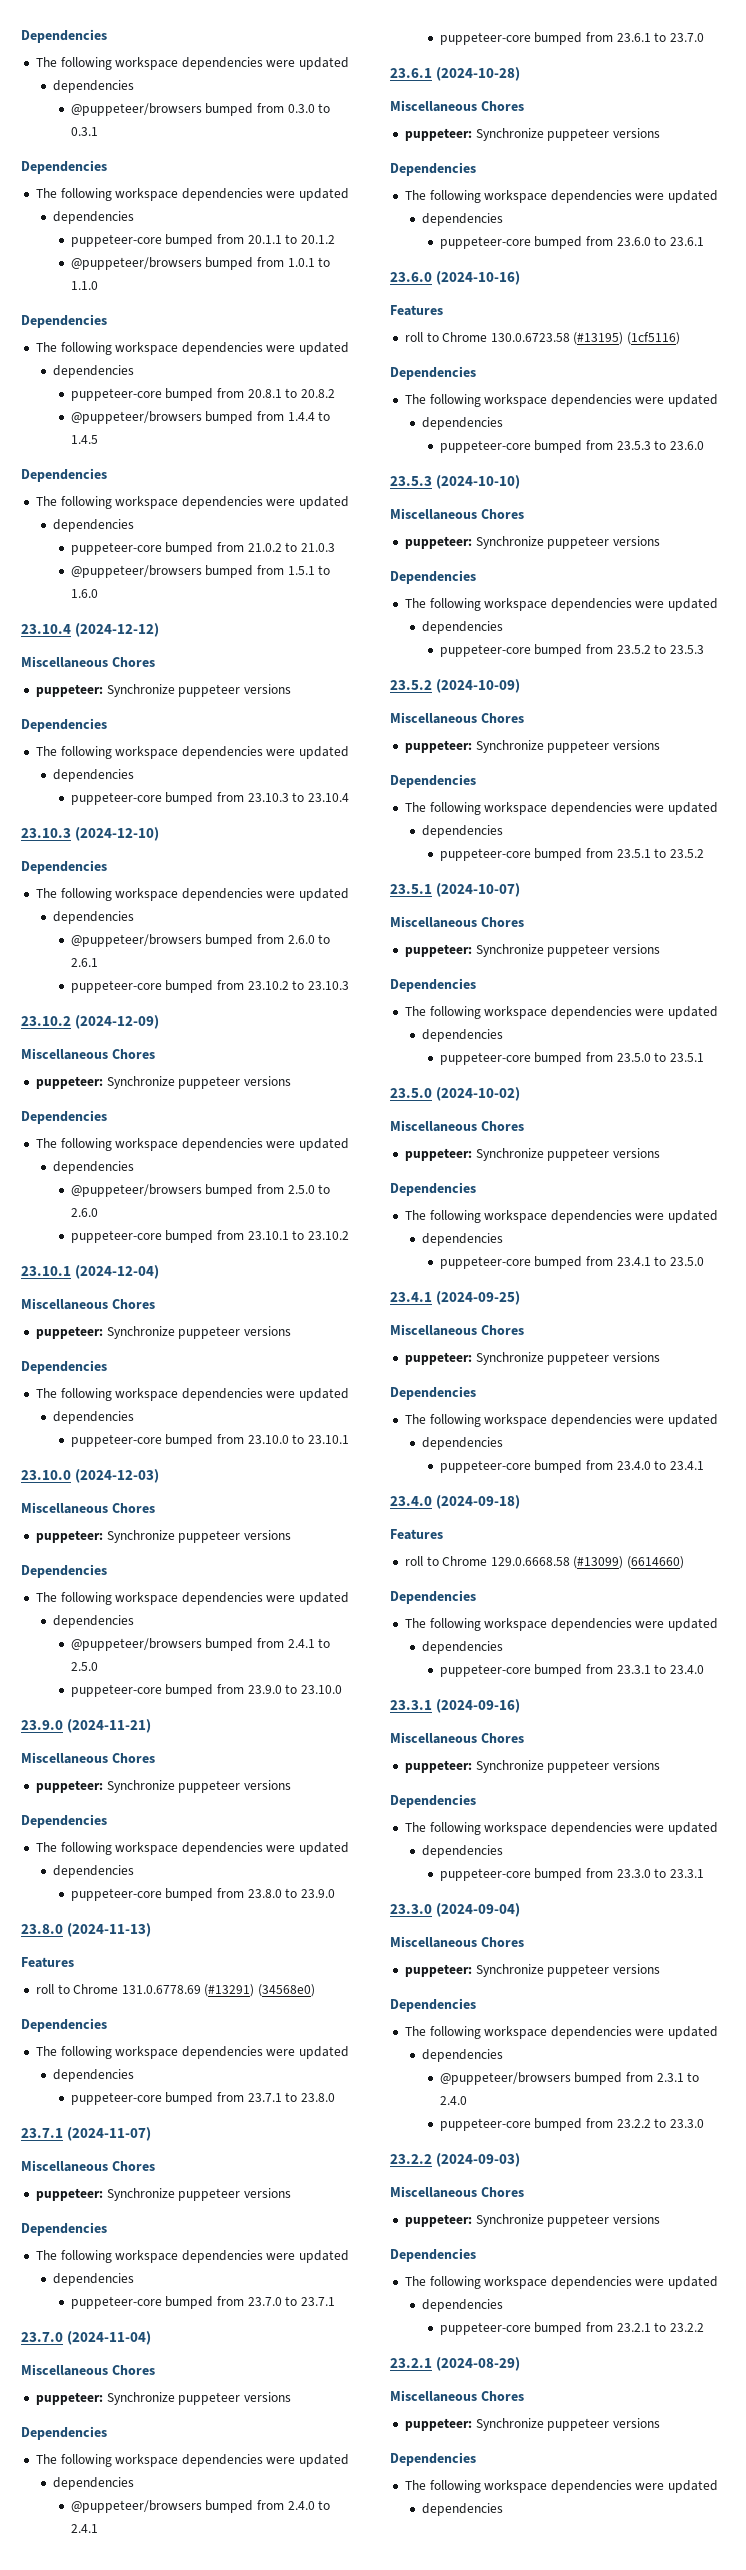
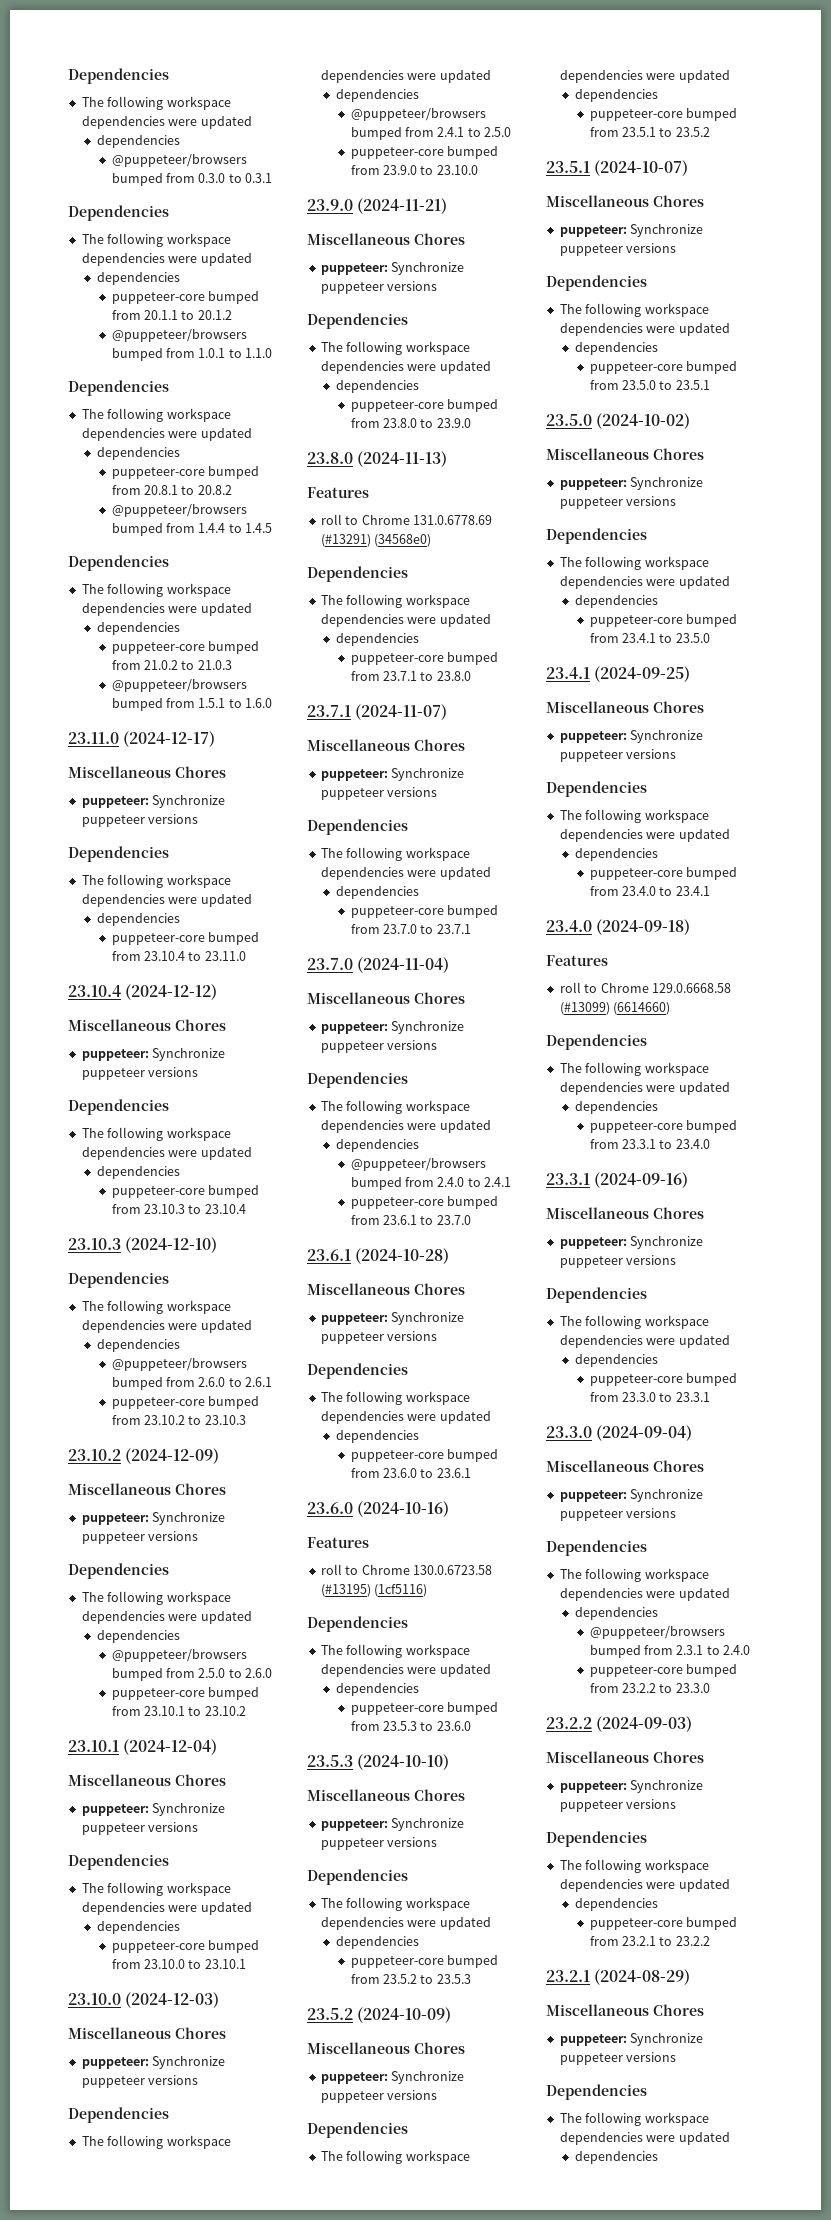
(98, 593) none -> [68,731,216,747] [68,766,226,778] [81,795,226,808] [81,814,199,827] [68,846,169,862] [81,874,231,888] [81,894,252,907] [96,913,180,926] [111,932,259,945] [111,951,246,961] // 23.11.0 (2024-12-17) // Miscellaneous Chores // puppeteer: Synchronize puppeteer versions // Dependencies // The following workspace dependencies were updated // dependencies // puppeteer-core bumped from 23.10.4 to 23.11.0

